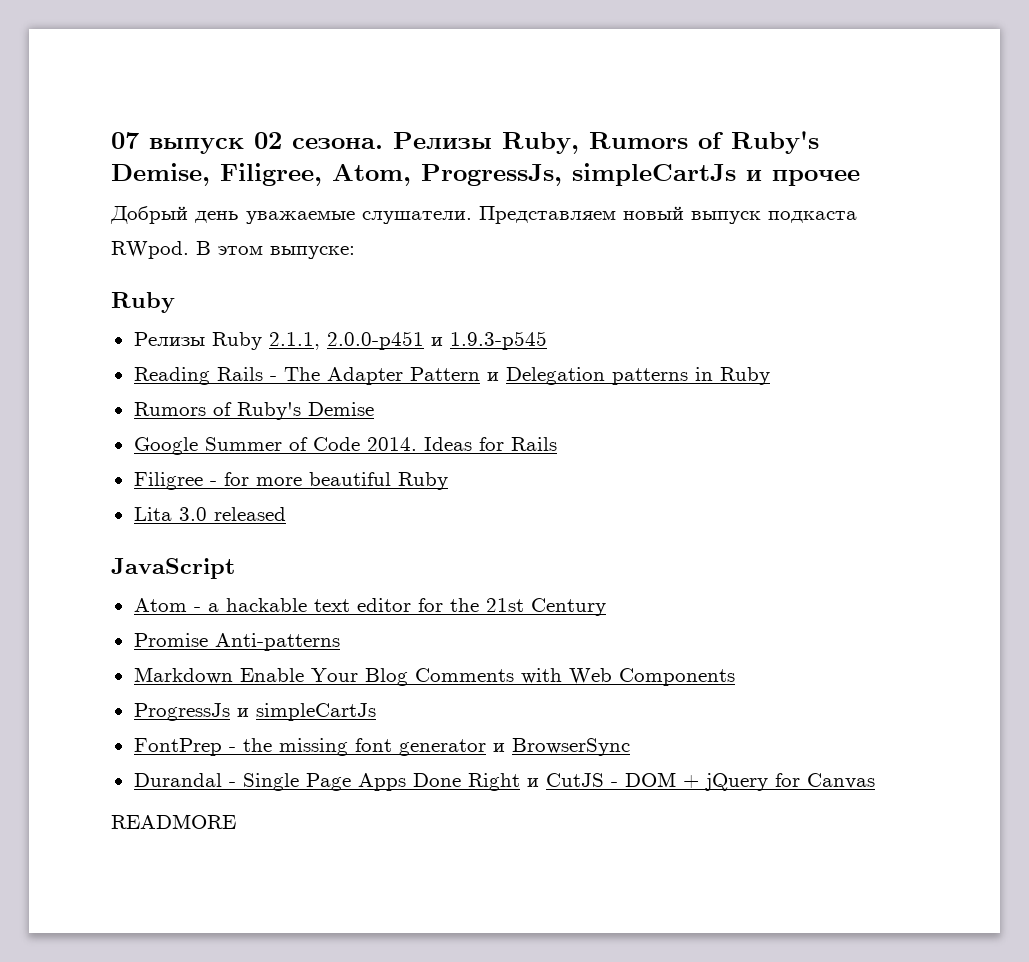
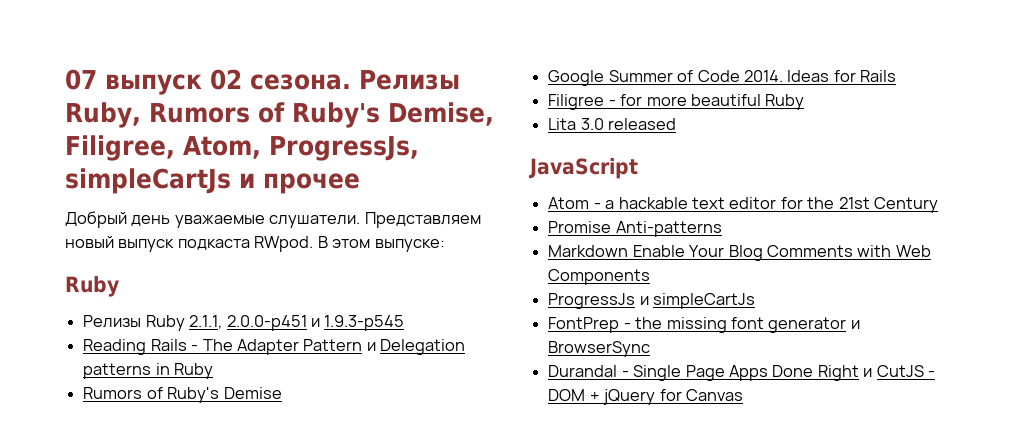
[111,814,236,829] // READMORE -> (743, 395) none

